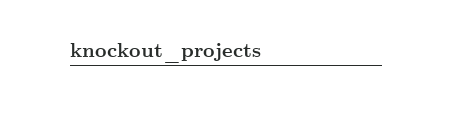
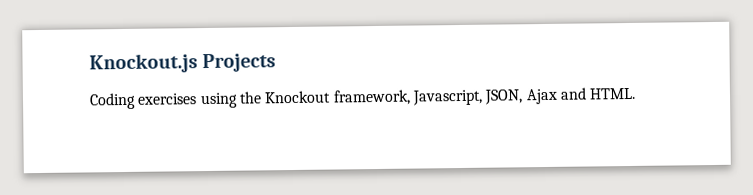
[70,43,261,63] knockout_projects -> [89,53,277,74] [89,87,637,110] Knockout.js Projects // Coding exercises using the Knockout framework, Javascript, JSON, Ajax and HTML.

